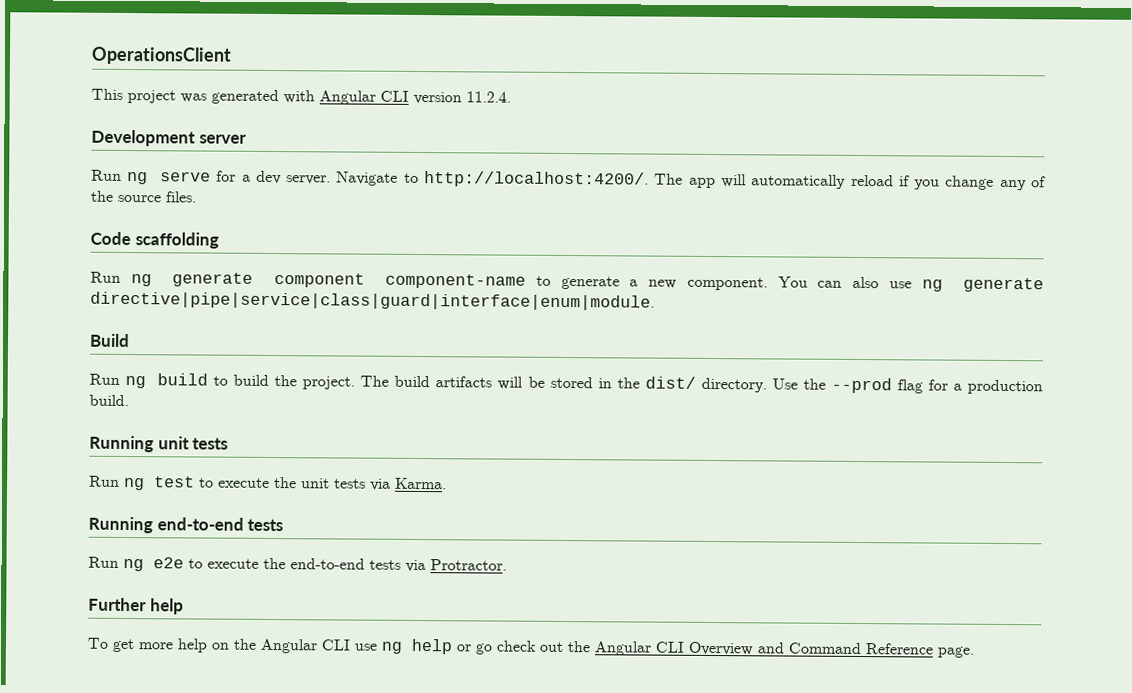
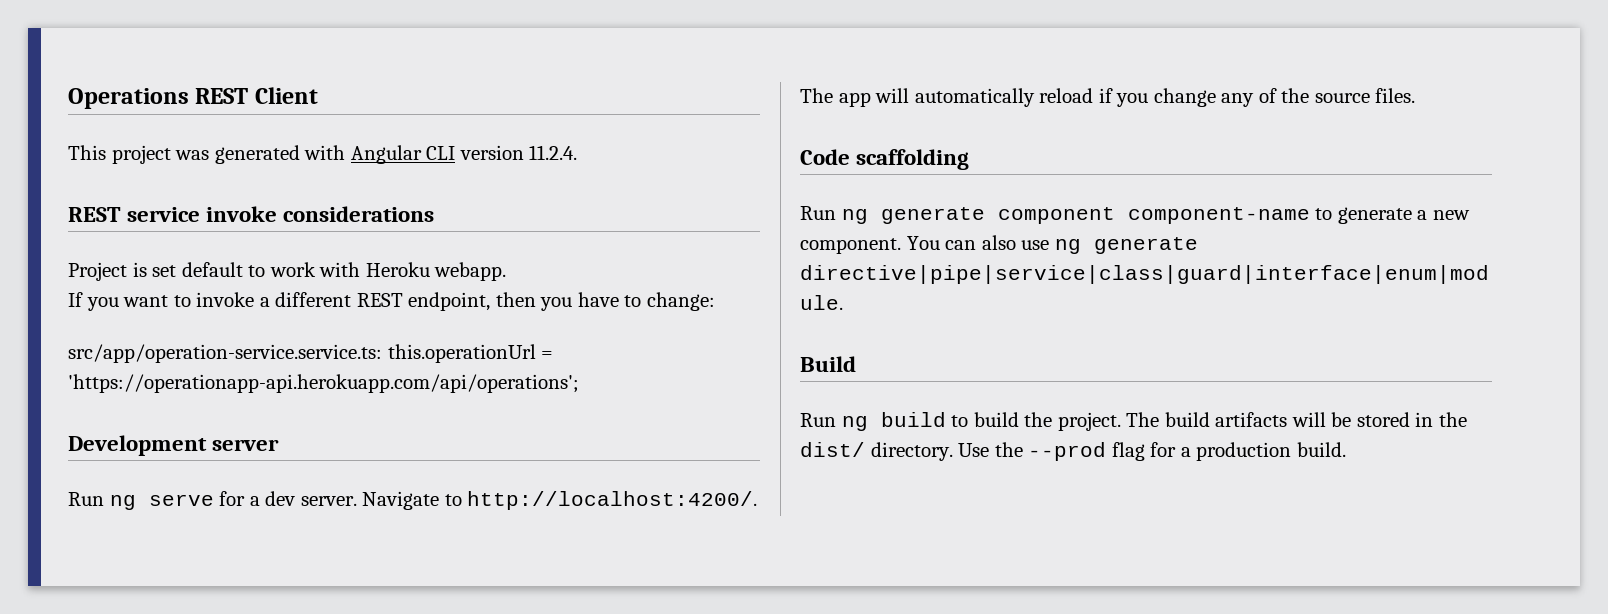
[91,46,232,65] OperationsClient -> [68,87,318,109] Operations REST Client
(511, 97) none -> [68,206,435,222] [68,262,507,281] [68,292,715,311] [68,344,554,363] [68,374,579,393] // REST service invoke considerations // Project is set default to work with Heroku webapp. // If you want to invoke a different REST endpoint, then you have to change: // src/app/operation-service.service.ts: this.operationUrl = 'https://operationapp-api.herokuapp.com/api/operations';
[89,435,229,453] [89,475,447,491] [88,516,284,534] [88,556,507,573] [88,597,184,615] [87,637,974,658] // Running unit tests // Run ng test to execute the unit tests via Karma. // Running end-to-end tests // Run ng e2e to execute the end-to-end tests via Protractor. // Further help // To get more help on the Angular CLI use ng help or go check out the Angular CLI Overview and Command Reference page. -> (1346, 449) none

